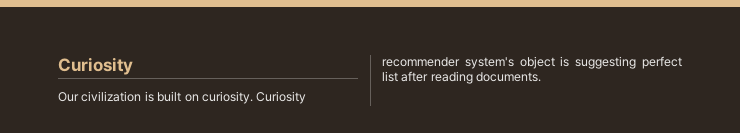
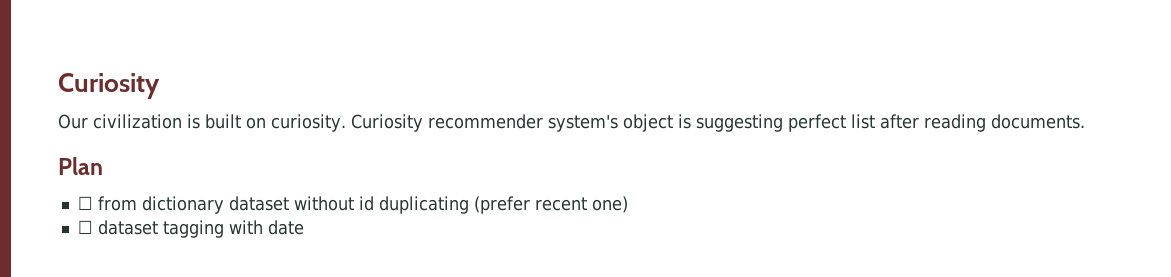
(542, 77) none -> [58,157,103,175] [77,196,628,214] [77,220,304,238] // Plan // ☐ from dictionary dataset without id duplicating (prefer recent one) // ☐ dataset tagging with date

